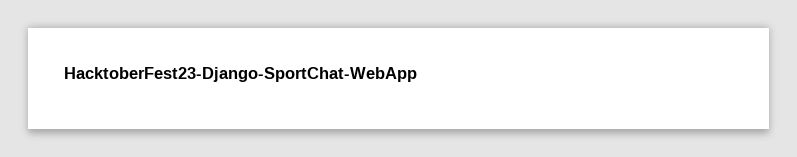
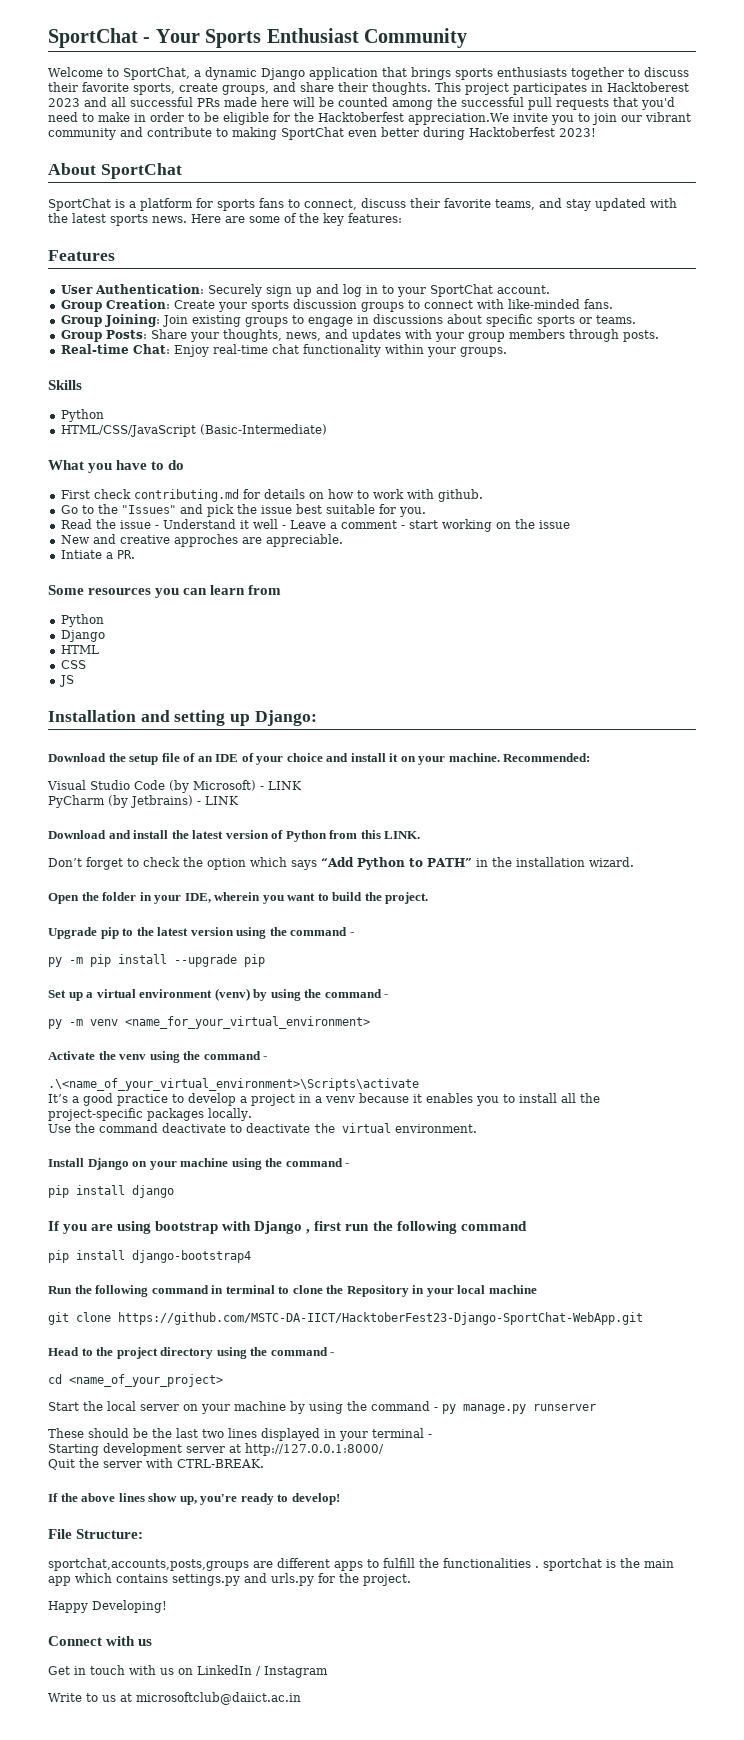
[64,67,417,82] HacktoberFest23-Django-SportChat-WebApp -> [48,28,467,48] [48,67,689,80] [48,82,689,95] [48,97,675,110] [48,112,691,125] [48,127,596,140] [48,163,182,179] [48,198,677,211] [48,213,402,226] [48,250,115,261] [60,284,550,297] [60,299,613,312] [60,314,636,327] [60,329,659,342] [60,344,507,357] [48,380,82,390] [60,409,104,422] [60,424,327,437] [48,460,185,473] [60,489,483,502] [60,504,426,517] [60,519,570,532] [60,534,343,547] [60,550,135,559] [48,585,282,598] [60,614,104,627] [60,630,105,642] [60,645,99,654] [60,660,86,669] [58,675,74,687] [48,710,317,726] [48,753,591,765] [47,780,302,793] [48,795,239,808] [48,830,421,842] [48,857,634,870] [48,892,429,904] [48,927,354,939] [48,954,265,967] [48,988,389,1001] [48,1016,370,1029] [48,1051,268,1063] [48,1078,419,1091] [48,1093,600,1106] [48,1108,252,1121] [48,1123,477,1133] [48,1158,350,1170] [48,1185,174,1198] [48,1221,527,1234] [48,1250,251,1263] [48,1285,537,1297] [48,1312,643,1325] [48,1347,335,1359] [48,1374,223,1387] [48,1401,596,1414] [48,1428,432,1441] [48,1443,384,1456] [48,1458,264,1470] [48,1493,340,1505] [48,1529,144,1539] [48,1558,674,1571] [48,1573,411,1586] [48,1600,167,1613] [48,1636,153,1646] [48,1665,328,1678] [48,1692,301,1705] SportChat - Your Sports Enthusiast Community // Welcome to SportChat, a dynamic Django application that brings sports enthusiasts together to discuss their favorite sports, create groups, and share their thoughts. This project participates in Hacktoberest 2023 and all successful PRs made here will be counted among the successful pull requests that you'd need to make in order to be eligible for the Hacktoberfest appreciation.We invite you to join our vibrant community and contribute to making SportChat even better during Hacktoberfest 2023! // About SportChat // SportChat is a platform for sports fans to connect, discuss their favorite teams, and stay updated with the latest sports news. Here are some of the key features: // Features // User Authentication: Securely sign up and log in to your SportChat account. // Group Creation: Create your sports discussion groups to connect with like-minded fans. // Group Joining: Join existing groups to engage in discussions about specific sports or teams. // Group Posts: Share your thoughts, news, and updates with your group members through posts. // Real-time Chat: Enjoy real-time chat functionality within your groups. // Skills // Python // HTML/CSS/JavaScript (Basic-Intermediate) // What you have to do // First check contributing.md for details on how to work with github. // Go to the "Issues" and pick the issue best suitable for you. // Read the issue - Understand it well - Leave a comment - start working on the issue // New and creative approches are appreciable. // Intiate a PR. // Some resources you can learn from // Python // Django // HTML // CSS // JS // Installation and setting up Django: // Download the setup file of an IDE of your choice and install it on your machine. Recommended: // Visual Studio Code (by Microsoft) - LINK // PyCharm (by Jetbrains) - LINK // Download and install the latest version of Python from this LINK. // Don’t forget to check the option which says “Add Python to PATH” in the installation wizard. // Open the folder in your IDE, wherein you want to build the project. // Upgrade pip to the latest version using the command - // py -m pip install --upgrade pip // Set up a virtual environment (venv) by using the command - // py -m venv <name_for_your_virtual_environment> // Activate the venv using the command - // .\<name_of_your_virtual_environment>\Scripts\activate // It’s a good practice to develop a project in a venv because it enables you to install all the project-specific packages locally. // Use the command deactivate to deactivate the virtual environment. // Install Django on your machine using the command - // pip install django // If you are using bootstrap with Django , first run the following command // pip install django-bootstrap4 // Run the following command in terminal to clone the Repository in your local machine // git clone https://github.com/MSTC-DA-IICT/HacktoberFest23-Django-SportChat-WebApp.git // Head to the project directory using the command - // cd <name_of_your_project> // Start the local server on your machine by using the command - py manage.py runserver // These should be the last two lines displayed in your terminal - // Starting development server at http://127.0.0.1:8000/ // Quit the server with CTRL-BREAK. // If the above lines show up, you're ready to develop! // File Structure: // sportchat,accounts,posts,groups are different apps to fulfill the functionalities . sportchat is the main app which contains settings.py and urls.py for the project. // Happy Developing! // Connect with us // Get in touch with us on LinkedIn / Instagram // Write to us at microsoftclub@daiict.ac.in

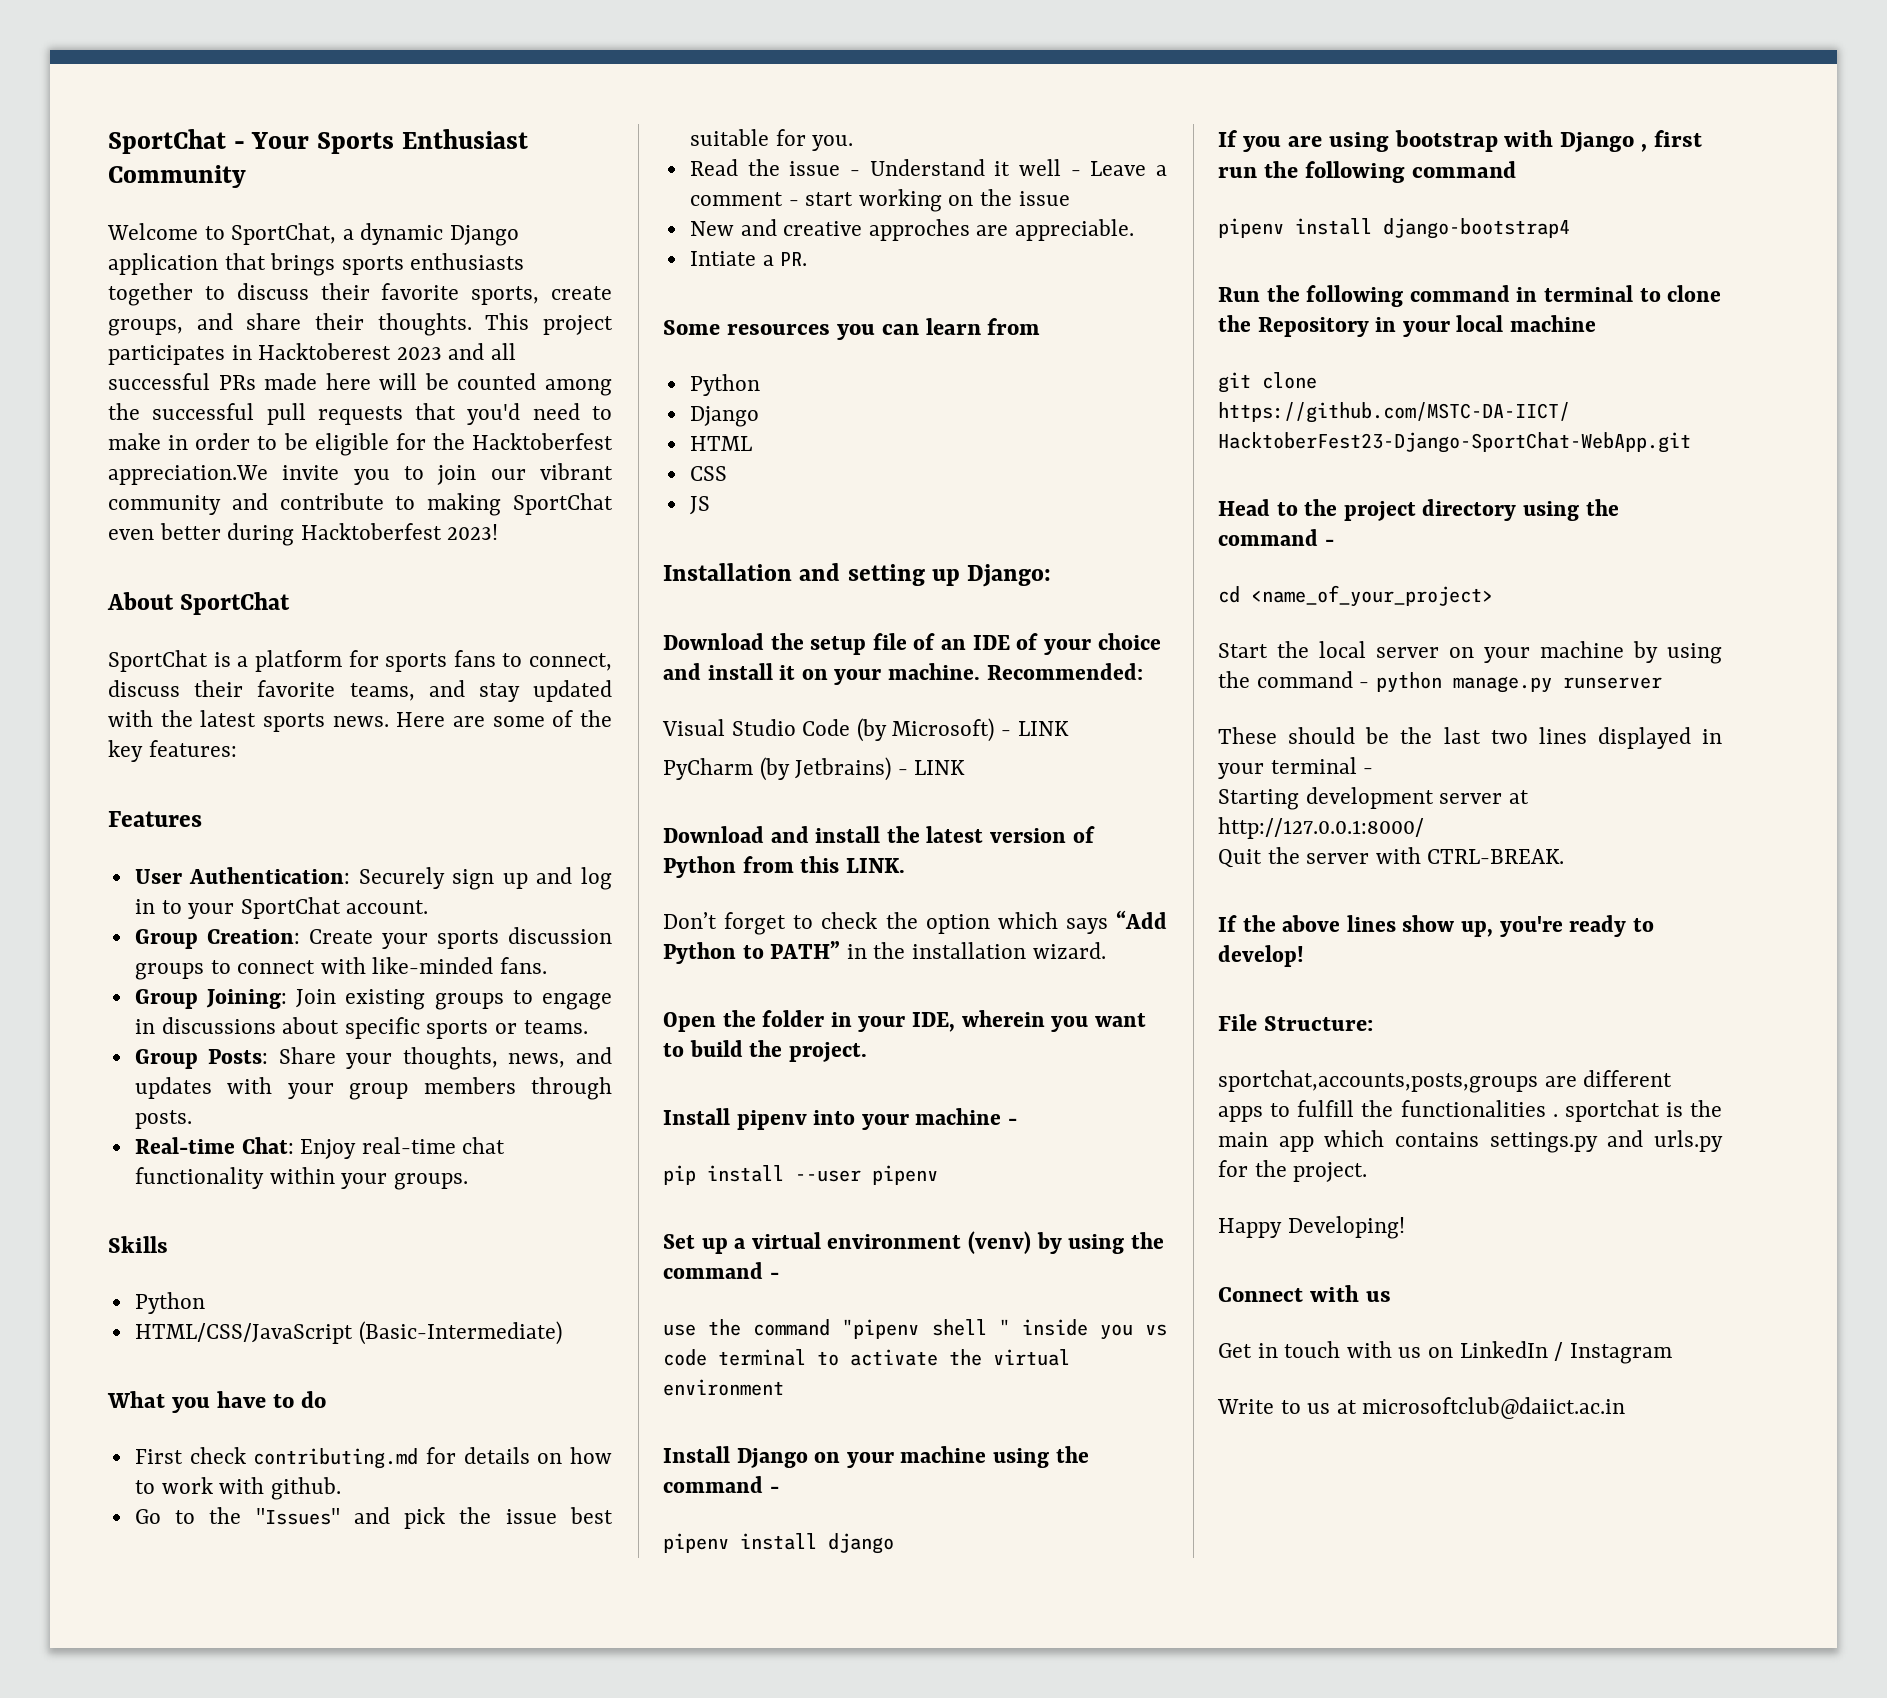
[48,927,354,939] [48,954,265,967] Upgrade pip to the latest version using the command - // py -m pip install --upgrade pip -> [663,1108,1018,1130] [663,1165,938,1185] Install pipenv into your machine - // pip install --user pipenv
[48,1016,370,1029] [48,1051,268,1063] [48,1078,419,1091] [48,1093,600,1106] [48,1108,252,1121] [48,1123,310,1133] py -m venv <name_for_your_virtual_environment> // Activate the venv using the command - // .\<name_of_your_virtual_environment>\Scripts\activate // It’s a good practice to develop a project in a venv because it enables you to install all the project-specific packages locally. // Use the command deactivate to deactivate -> [663,1319,1167,1340] [663,1349,938,1366] use the command "pipenv shell " inside you vs code terminal to activate
[395,1124,477,1133] environment. -> [663,1379,784,1396] environment
[48,1185,69,1198] pip -> [663,1533,729,1553] pipenv
[48,1250,69,1263] pip -> [1218,218,1284,238] pipenv
[442,1404,456,1414] py -> [1375,672,1442,693] python

